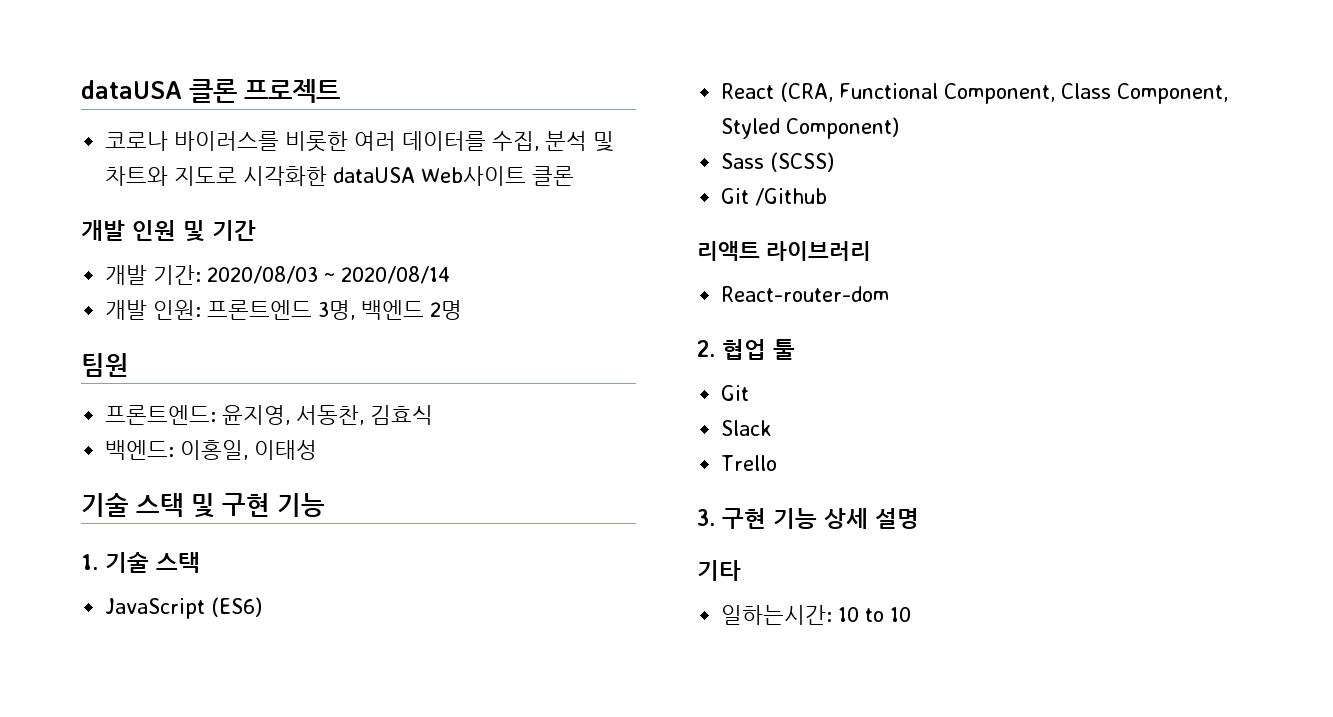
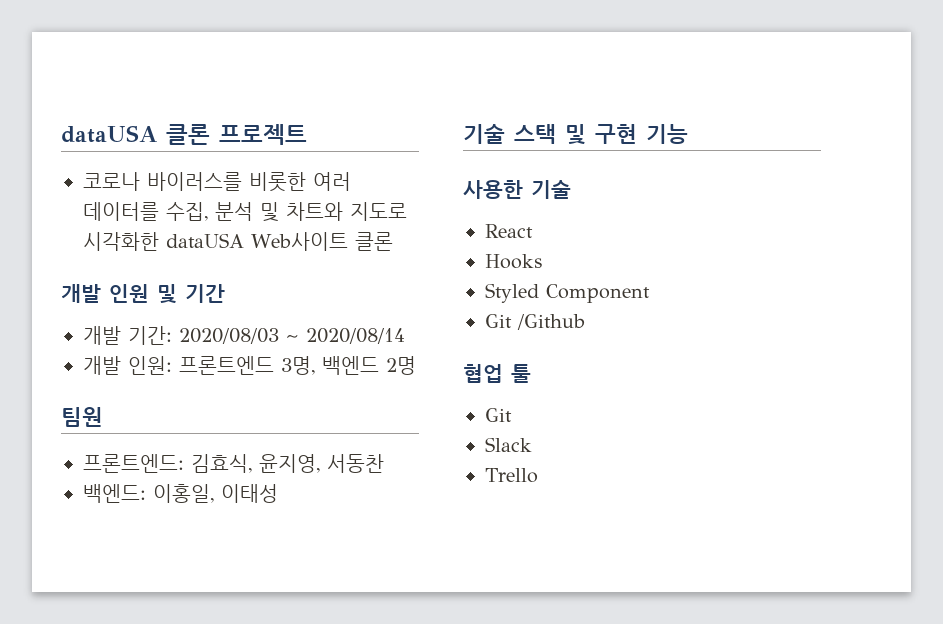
[222,405,434,425] 윤지영, 서동찬, 김효식 -> [191,454,384,473] 김효식, 윤지영, 서동찬
[81,552,200,573] [105,597,263,619] [721,82,1229,104] [721,117,900,139] [721,152,835,172] [721,188,828,206] [697,241,871,261] [721,286,890,302] [697,340,715,357] 1. 기술 스택 // JavaScript (ES6) // React (CRA, Functional Component, Class Component, Styled Component) // Sass (SCSS) // Git /Github // 리액트 라이브러리 // React-router-dom // 2. -> [463,180,571,199] [485,224,533,238] [485,254,542,269] [485,283,650,303] [485,314,585,330] 사용한 기술 // React // Hooks // Styled Component // Git /Github //
[697,508,919,529] [697,560,741,581] [721,605,912,625] // 3. 구현 기능 상세 설명 // 기타 // 일하는시간: 10 to 10 -> (538, 475) none

